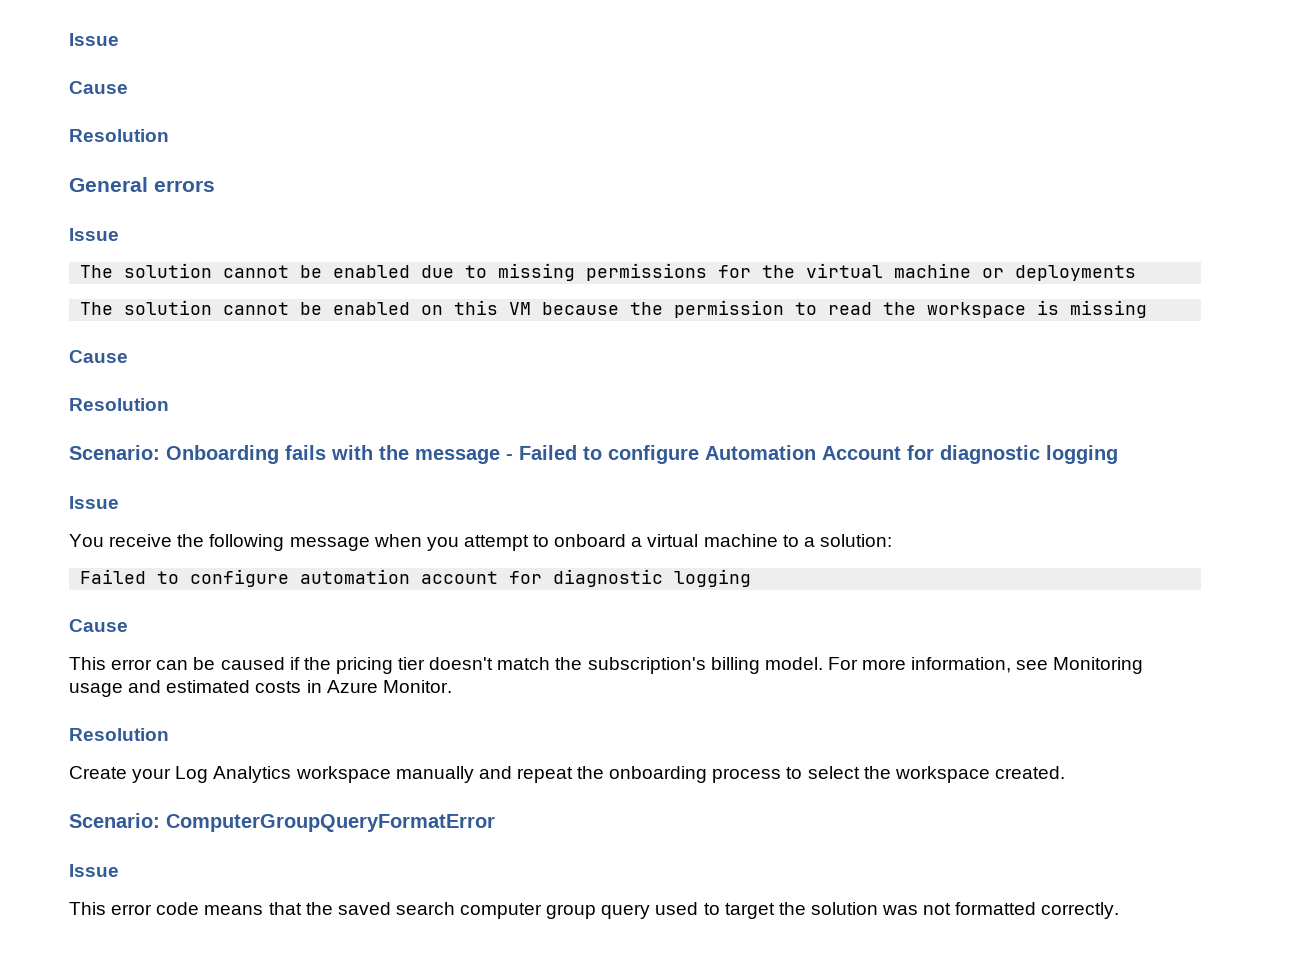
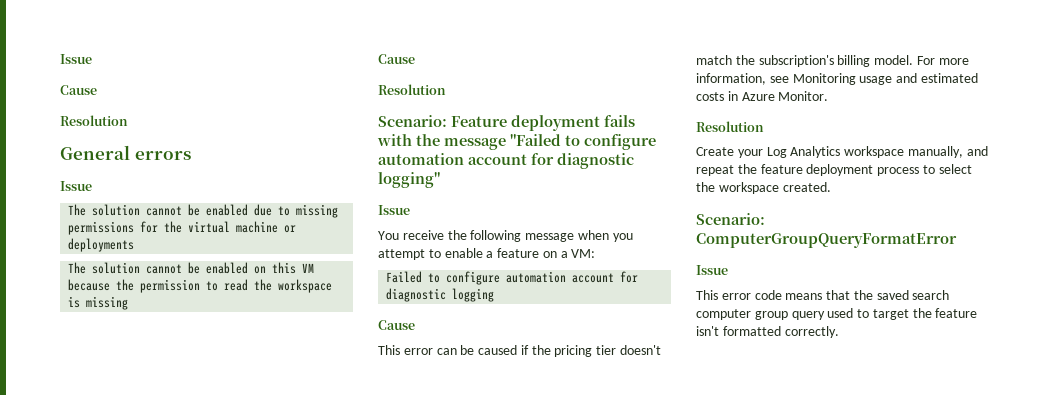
[166,445,279,464] Onboarding -> [451,115,600,131] Feature deployment
[506,445,1118,464] - Failed to configure Automation Account for diagnostic logging -> [510,134,656,150] [378,153,634,169] [378,172,440,188] "Failed to configure automation account for diagnostic logging"
[554,534,892,547] onboard a virtual machine to a solution: -> [444,248,596,258] enable a feature on a VM:
[395,766,474,783] manually -> [907,146,963,158] manually,
[609,766,708,783] onboarding -> [760,164,874,176] feature deployment
[810,902,952,915] solution was not -> [935,308,978,318] [696,326,719,336] feature isn't

